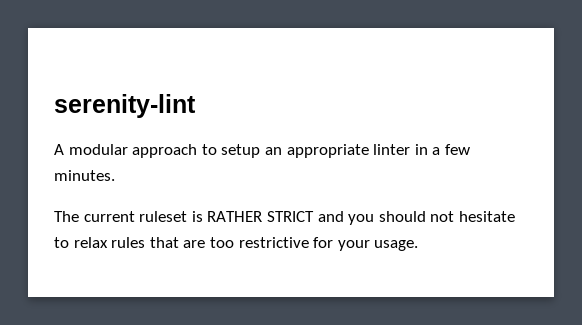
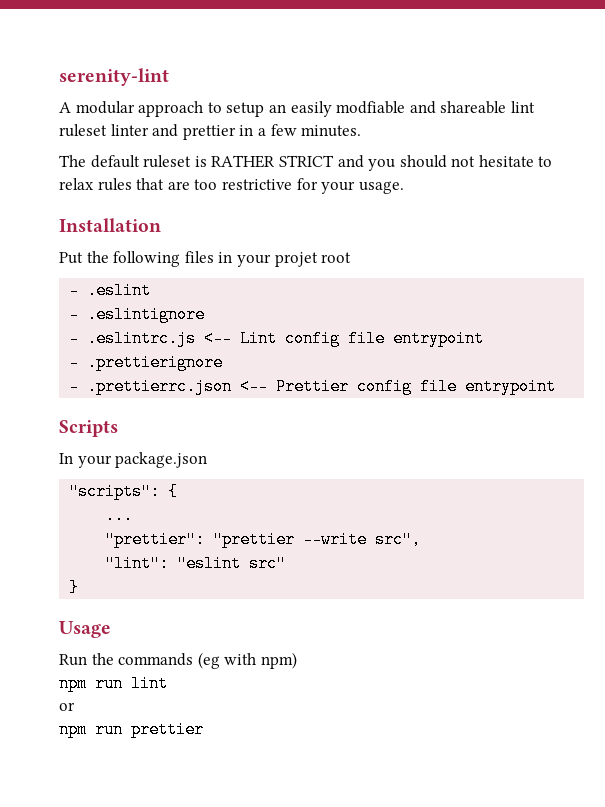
[286,144,411,158] appropriate linter -> [290,101,535,117] [59,124,236,140] easily modfiable and shareable lint ruleset linter and prettier
[83,211,135,222] current -> [90,155,140,168] default
(419, 245) none -> [59,218,161,232] [59,251,352,267] [69,282,152,299] [69,306,206,323] [69,330,485,347] [69,354,224,371] [69,378,557,395] [59,420,118,437] [59,452,208,468] [69,483,179,500] [105,507,134,524] [105,531,422,548] [105,555,287,572] [69,579,80,596] [59,621,111,638] [59,652,297,669] [59,675,168,692] [59,702,75,711] [59,721,204,738] // Installation // Put the following files in your projet root // - .eslint // - .eslintignore // - .eslintrc.js <-- Lint config file entrypoint // - .prettierignore // - .prettierrc.json <-- Prettier config file entrypoint // Scripts // In your package.json // "scripts": { // ... // "prettier": "prettier --write src", // "lint": "eslint src" // } // Usage // Run the commands (eg with npm) // npm run lint // or // npm run prettier

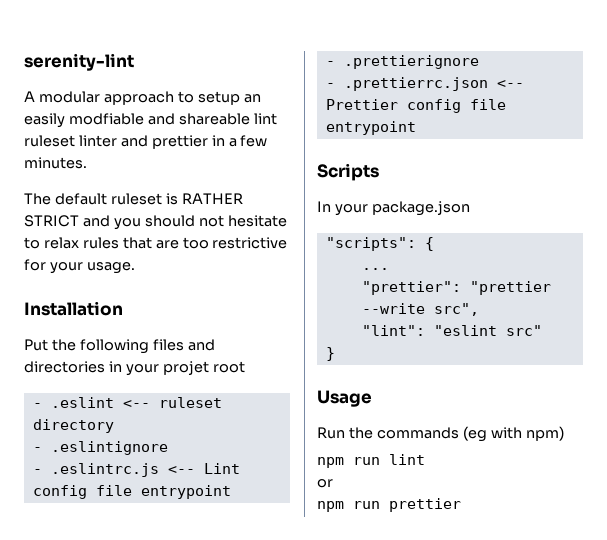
(214, 257) none -> [187,339,215,351] [24,361,105,373] and directories
(152, 290) none -> [122,397,222,408] [32,419,114,433] <-- ruleset directory

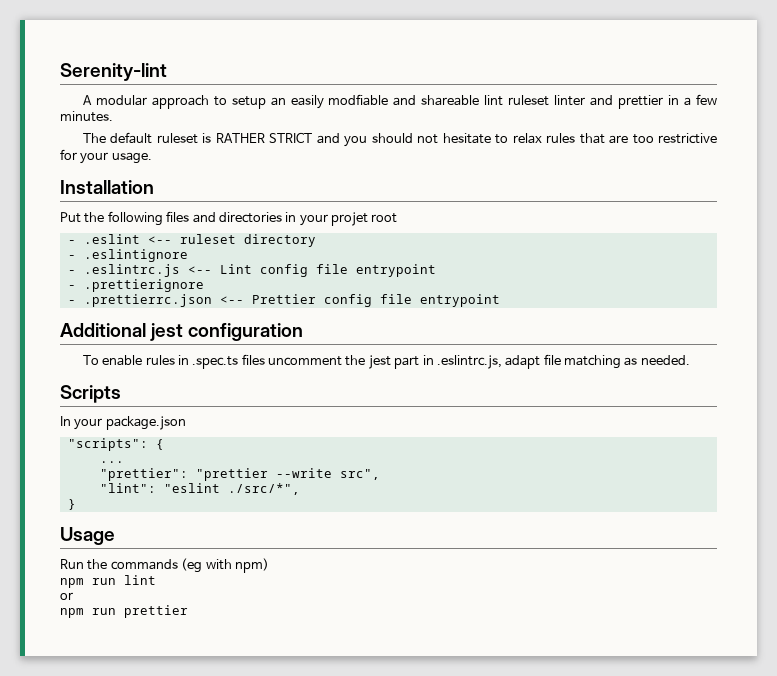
[24,53,134,71] serenity-lint -> [60,63,167,81] Serenity-lint
(416, 128) none -> [60,323,304,341] [82,354,690,369] // Additional jest configuration // To enable rules in .spec.ts files uncomment the jest part in .eslintrc.js, adapt file matching as needed.
[505,325,542,336] src" -> [227,483,300,495] ./src/*",

